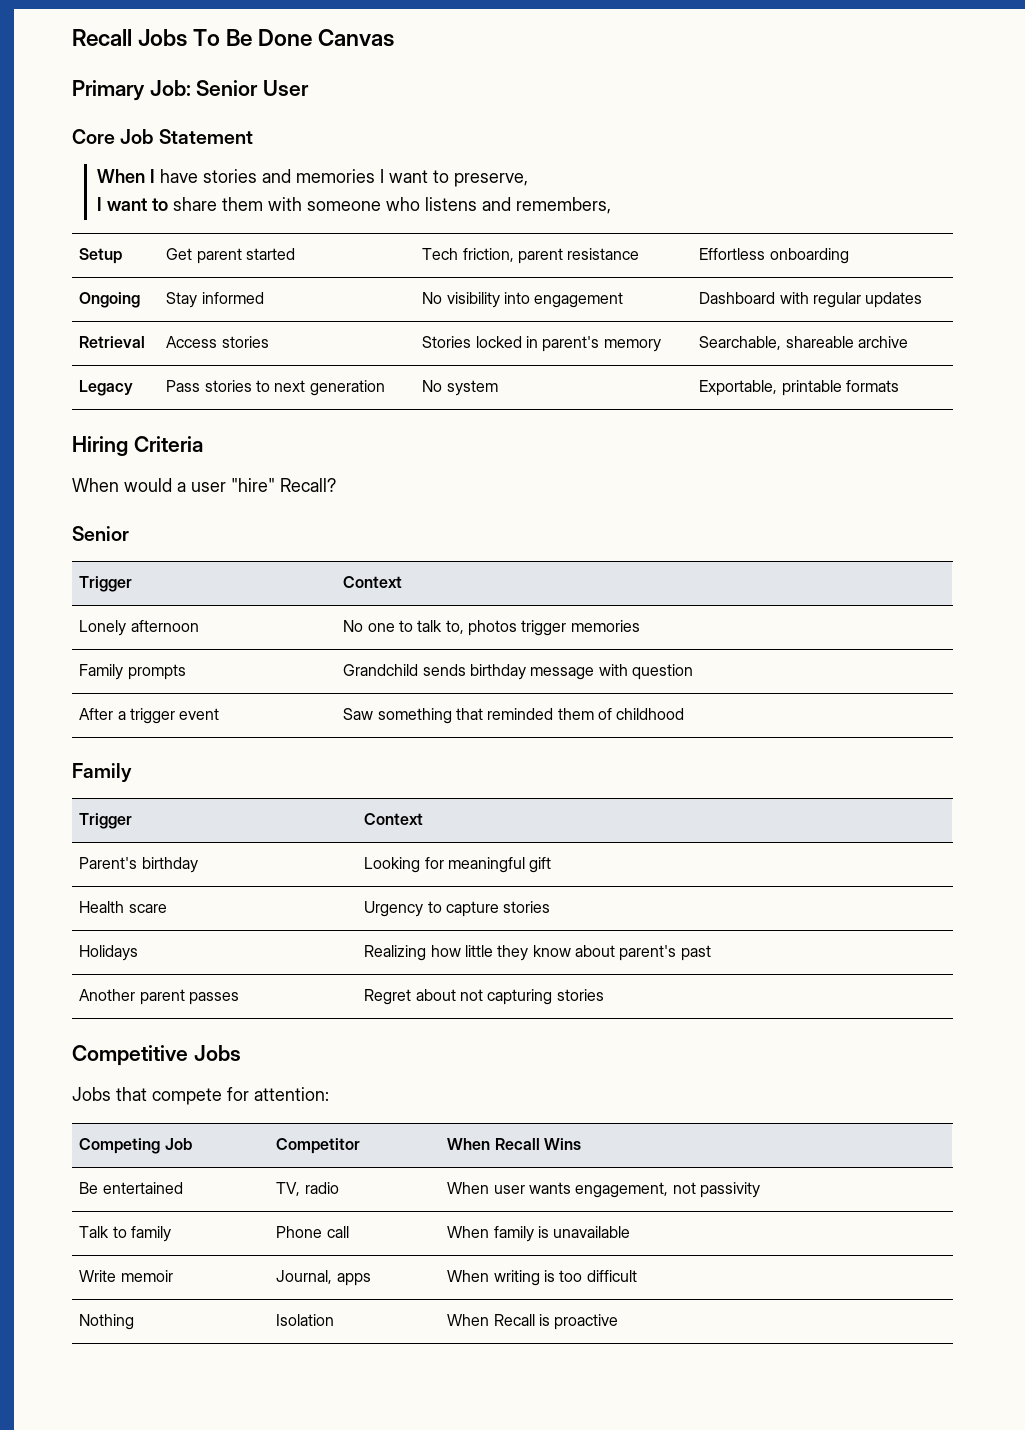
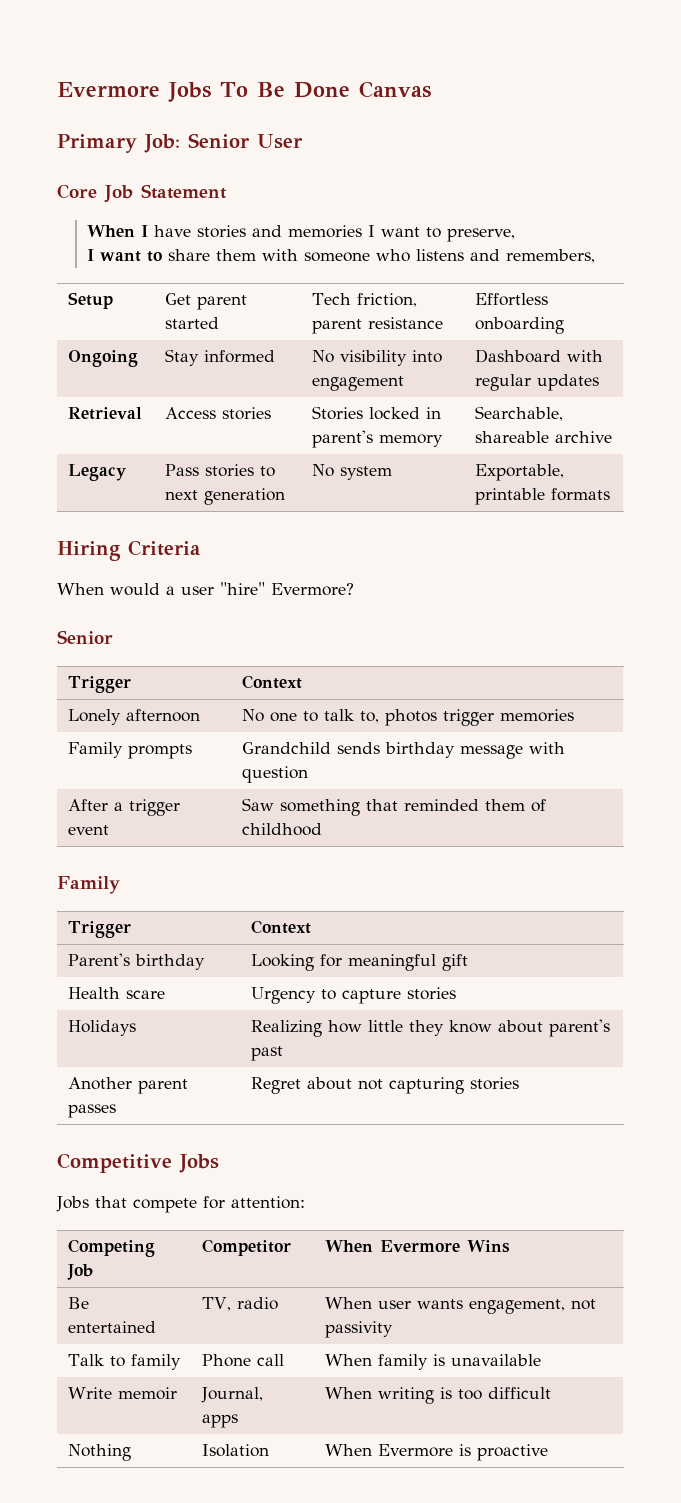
[72,29,132,46] Recall -> [57,82,160,97] Evermore
[280,478,336,492] Recall? -> [271,583,354,596] Evermore?
[494,1138,540,1150] Recall -> [380,1240,461,1252] Evermore
[493,1314,535,1326] Recall -> [378,1444,454,1457] Evermore

